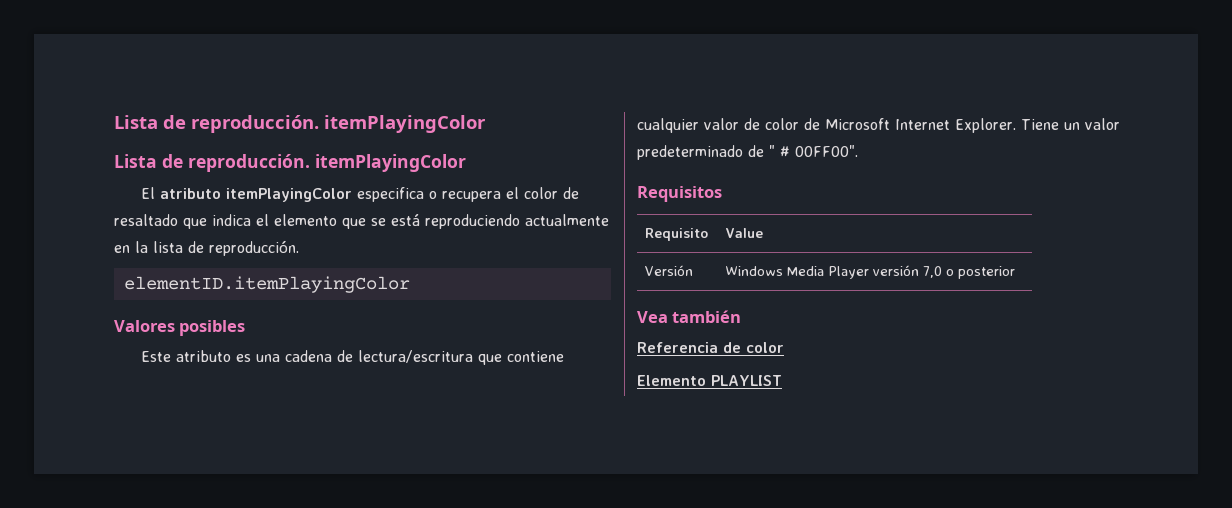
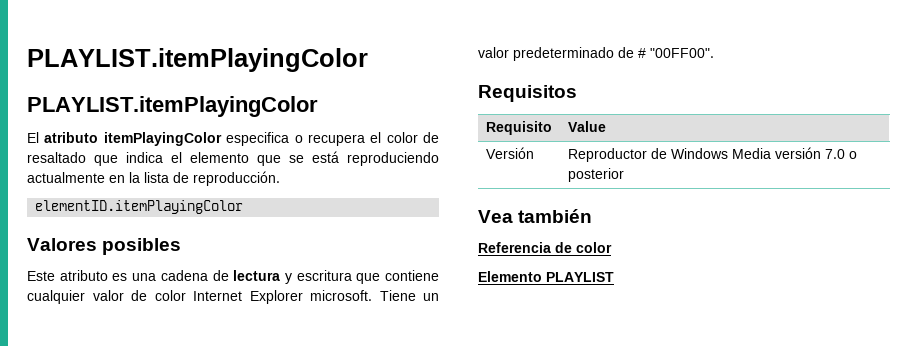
[114,115,486,133] [114,154,466,172] Lista de reproducción. itemPlayingColor // Lista de reproducción. itemPlayingColor -> [27,48,368,72] [27,96,318,117] PLAYLIST.itemPlayingColor // PLAYLIST.itemPlayingColor
[358,350,474,363] lectura/escritura -> [233,270,352,284] lectura y escritura
[804,118,1016,133] de Microsoft Internet Explorer. -> [193,290,372,304] Internet Explorer microsoft.
[769,145,858,157] " # 00FF00". -> [638,48,714,58] # "00FF00".
[725,265,943,279] Windows Media Player versión 7,0 -> [567,147,845,162] Reproductor de Windows Media versión 7.0

